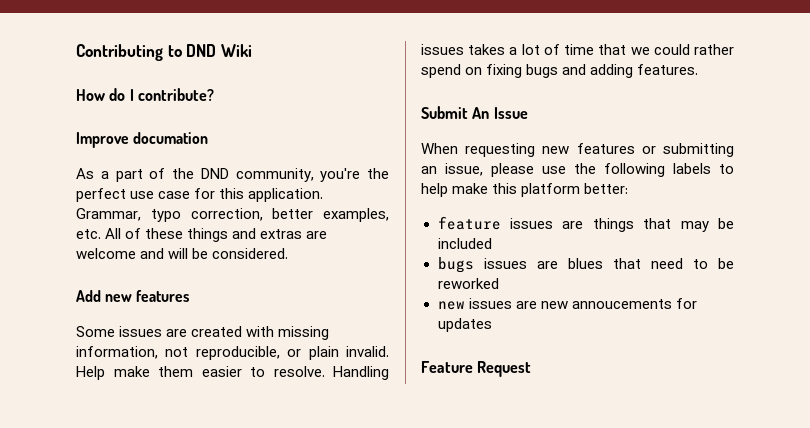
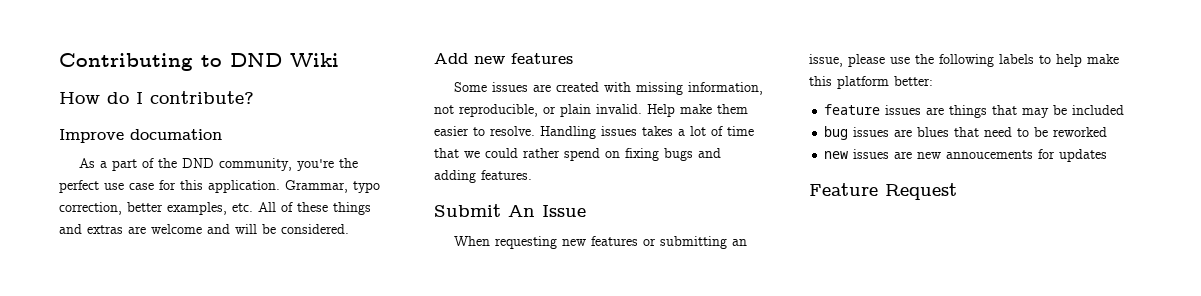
[437,257,474,273] bugs -> [824,126,849,140] bug

